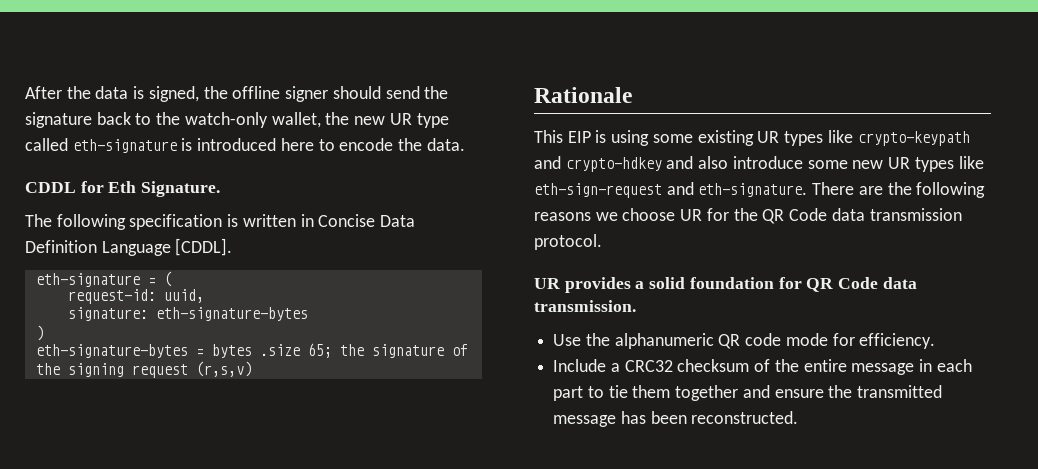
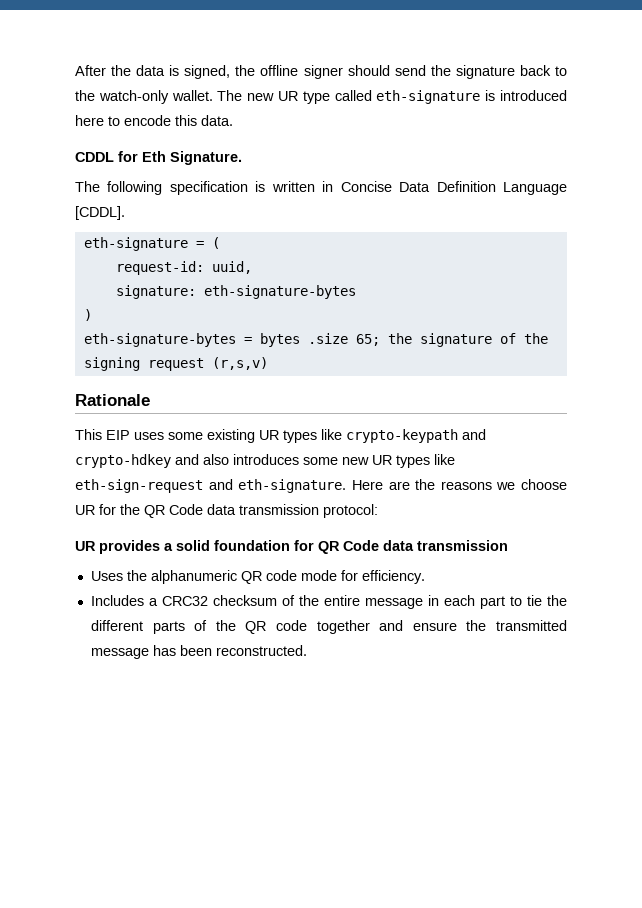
[271,112,350,128] wallet, the -> [171,90,243,101] wallet. The
[398,138,423,151] the -> [175,115,197,126] this
[595,130,650,146] is using -> [134,432,164,440] uses
[732,156,803,169] introduce -> [233,454,299,465] introduces
[812,182,855,195] There -> [351,480,383,490] Here
[916,182,986,198] following -> (436, 484) none
[534,234,602,250] protocol. -> [323,504,378,518] protocol:
[534,300,636,312] [553,334,582,346] transmission. // Use -> [417,540,508,551] [90,571,123,581] transmission // Uses
[553,359,607,372] Include -> [90,595,144,606] Includes
[632,385,671,398] them -> [547,595,567,606] [90,620,307,634] the different parts of the QR code

